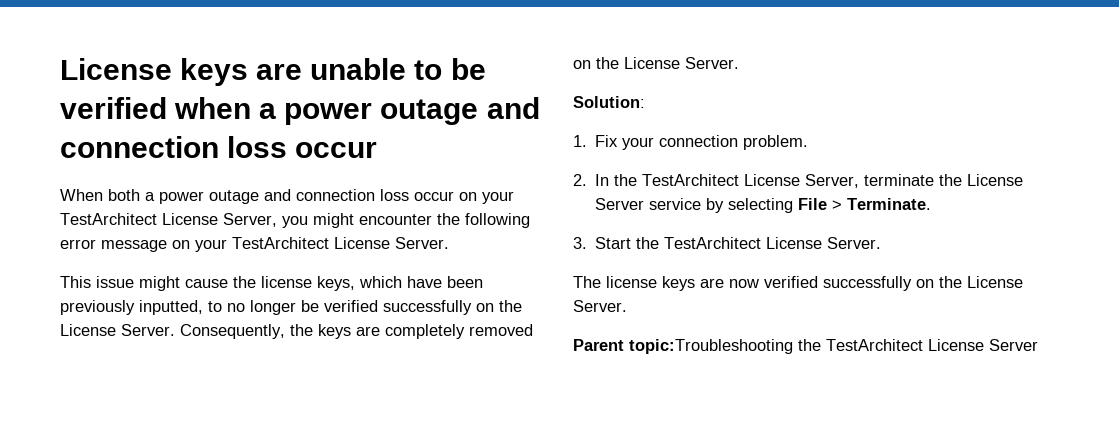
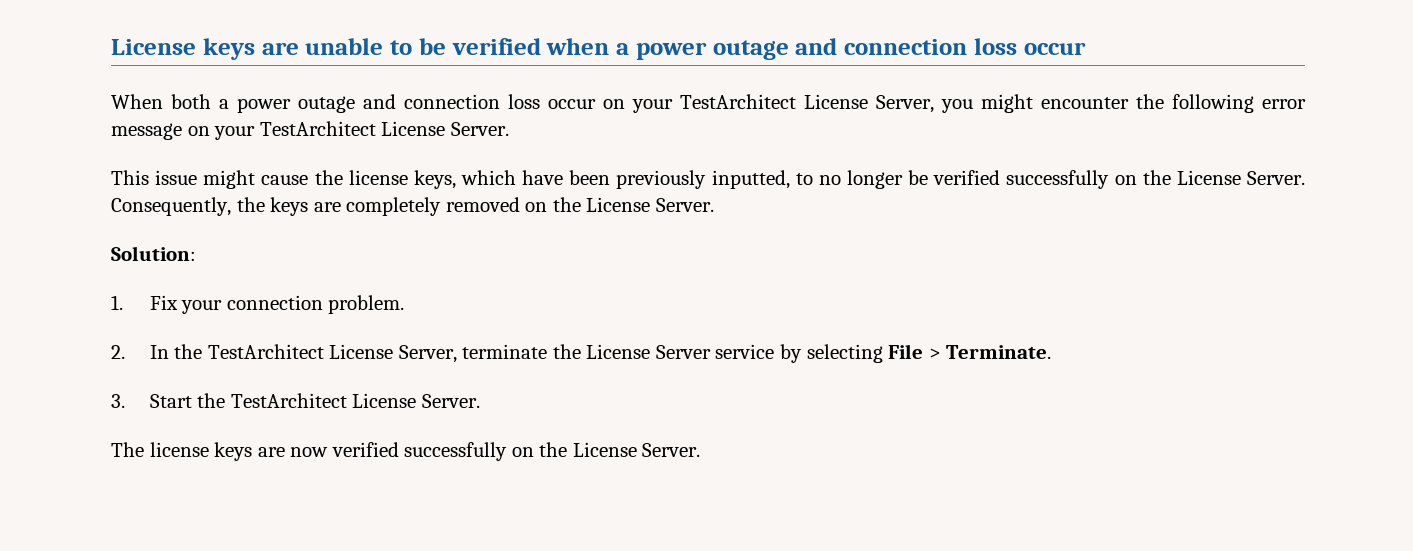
[573,339,1038,354] // Parent topic:Troubleshooting the TestArchitect License Server -> (701, 450) none

